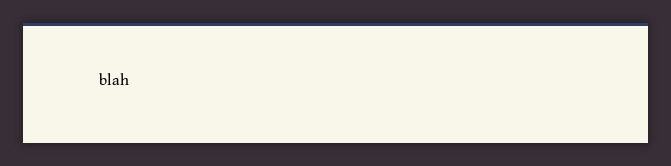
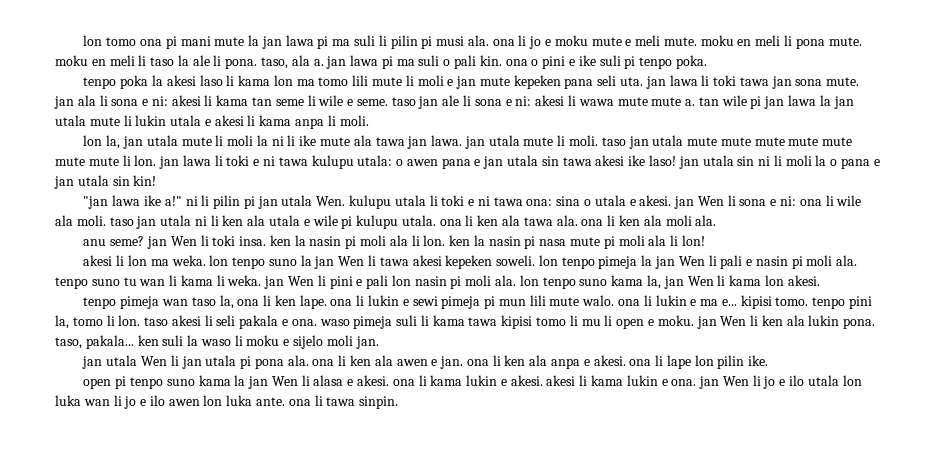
[99,73,129,85] blah -> [83,35,862,49] [55,55,707,69] [83,75,860,89] [54,95,854,109] [55,115,369,129] [83,135,853,149] [55,155,880,169] [54,175,157,189] [83,195,862,209] [55,215,717,229] [83,235,705,249] [83,255,858,269] [55,275,820,289] [83,295,873,309] [55,315,876,329] [55,335,379,349] [82,355,769,369] [83,375,862,389] [55,395,399,409] lon tomo ona pi mani mute la jan lawa pi ma suli li pilin pi musi ala. ona li jo e moku mute e meli mute. moku en meli li pona mute. moku en meli li taso la ale li pona. taso, ala a. jan lawa pi ma suli o pali kin. ona o pini e ike suli pi tenpo poka. // tenpo poka la akesi laso li kama lon ma tomo lili mute li moli e jan mute kepeken pana seli uta. jan lawa li toki tawa jan sona mute. jan ala li sona e ni: akesi li kama tan seme li wile e seme. taso jan ale li sona e ni: akesi li wawa mute mute a. tan wile pi jan lawa la jan utala mute li lukin utala e akesi li kama anpa li moli. // lon la, jan utala mute li moli la ni li ike mute ala tawa jan lawa. jan utala mute li moli. taso jan utala mute mute mute mute mute mute mute li lon. jan lawa li toki e ni tawa kulupu utala: o awen pana e jan utala sin tawa akesi ike laso! jan utala sin ni li moli la o pana e jan utala sin kin! // "jan lawa ike a!" ni li pilin pi jan utala Wen. kulupu utala li toki e ni tawa ona: sina o utala e akesi. jan Wen li sona e ni: ona li wile ala moli. taso jan utala ni li ken ala utala e wile pi kulupu utala. ona li ken ala tawa ala. ona li ken ala moli ala. // anu seme? jan Wen li toki insa. ken la nasin pi moli ala li lon. ken la nasin pi nasa mute pi moli ala li lon! // akesi li lon ma weka. lon tenpo suno la jan Wen li tawa akesi kepeken soweli. lon tenpo pimeja la jan Wen li pali e nasin pi moli ala. tenpo suno tu wan li kama li weka. jan Wen li pini e pali lon nasin pi moli ala. lon tenpo suno kama la, jan Wen li kama lon akesi. // tenpo pimeja wan taso la, ona li ken lape. ona li lukin e sewi pimeja pi mun lili mute walo. ona li lukin e ma e... kipisi tomo. tenpo pini la, tomo li lon. taso akesi li seli pakala e ona. waso pimeja suli li kama tawa kipisi tomo li mu li open e moku. jan Wen li ken ala lukin pona. taso, pakala... ken suli la waso li moku e sijelo moli jan. // jan utala Wen li jan utala pi pona ala. ona li ken ala awen e jan. ona li ken ala anpa e akesi. ona li lape lon pilin ike. // open pi tenpo suno kama la jan Wen li alasa e akesi. ona li kama lukin e akesi. akesi li kama lukin e ona. jan Wen li jo e ilo utala lon luka wan li jo e ilo awen lon luka ante. ona li tawa sinpin.

